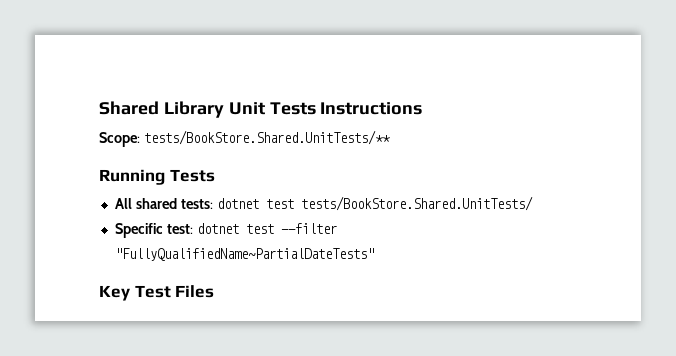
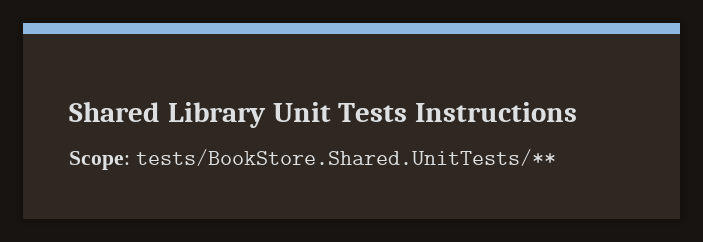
[99,169,215,185] [114,196,533,211] [114,223,337,238] [114,248,374,261] [99,285,215,301] // Running Tests // All shared tests: dotnet test tests/BookStore.Shared.UnitTests/ // Specific test: dotnet test --filter "FullyQualifiedName~PartialDateTests" // Key Test Files -> (556, 157) none

